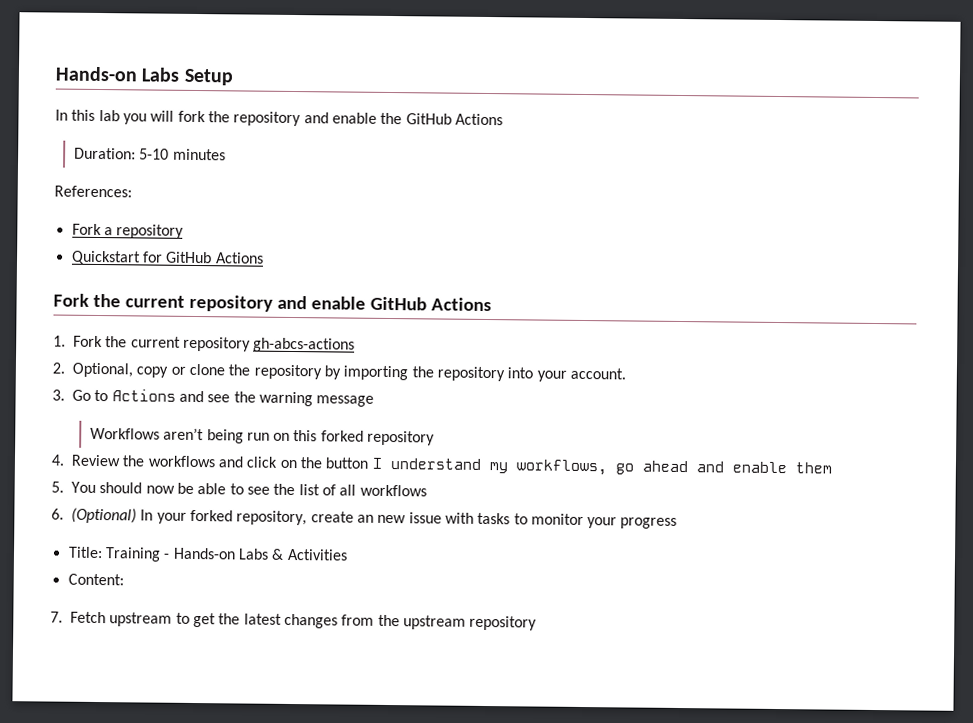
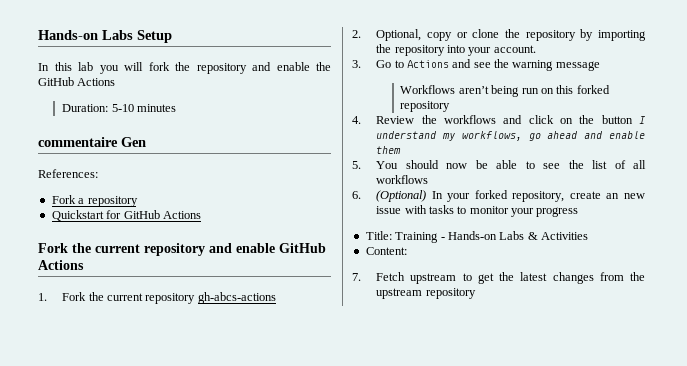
(226, 154) none -> [38,137,146,147] // commentaire Gen

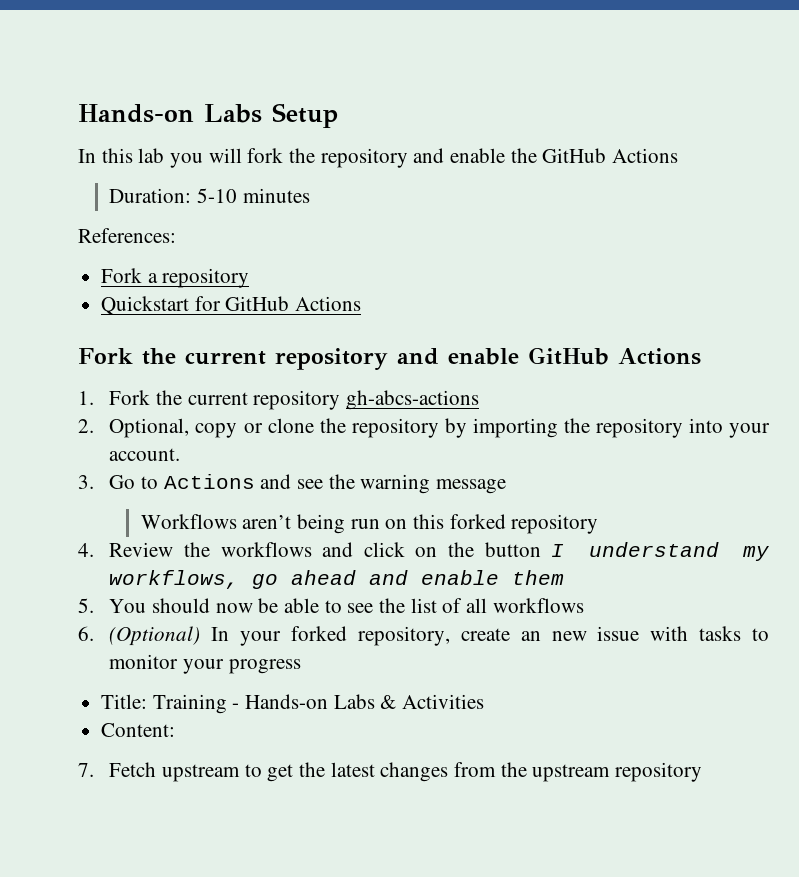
[38,137,146,147] // commentaire Gen -> (310, 195) none

